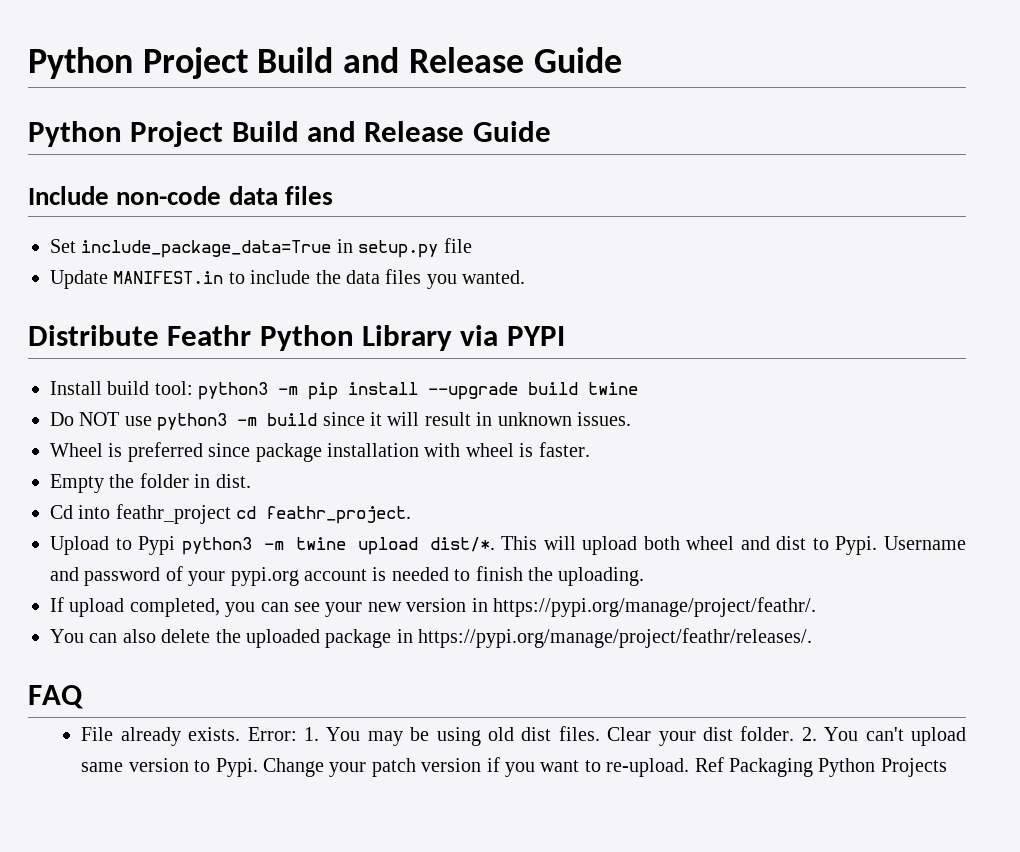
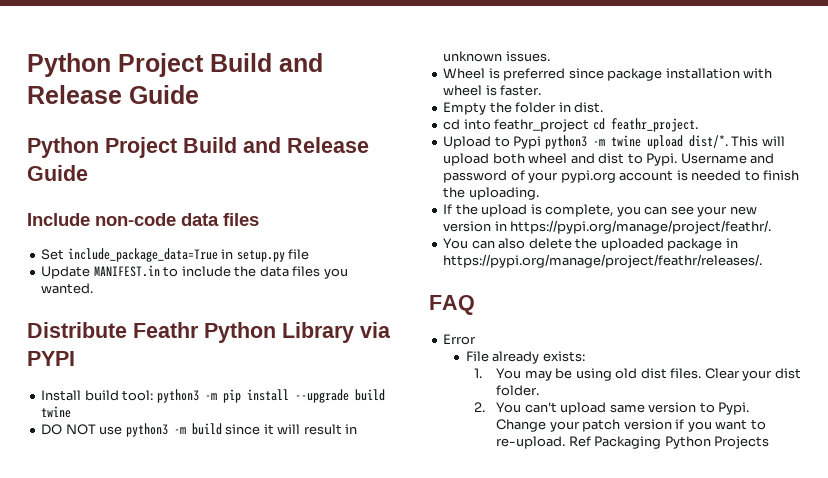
[50,412,74,426] Do -> [41,424,63,435] DO
[50,505,73,519] Cd -> [443,119,461,130] cd
[69,598,220,617] upload completed, -> [455,204,614,217] the upload is complete,
(84, 697) none -> [443,334,477,345] // Error
[188,727,297,741] exists. Error: -> [542,351,585,362] exists: //
(795, 733) none -> (540, 390) //

